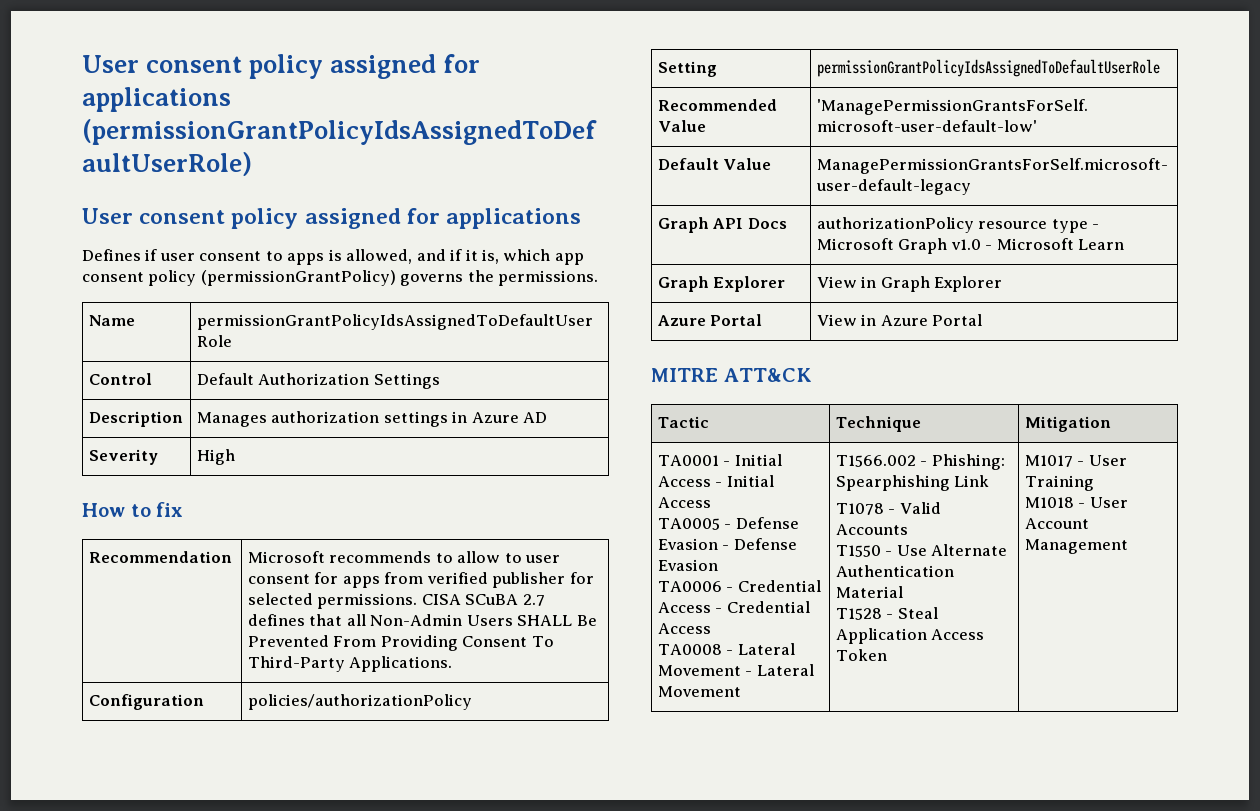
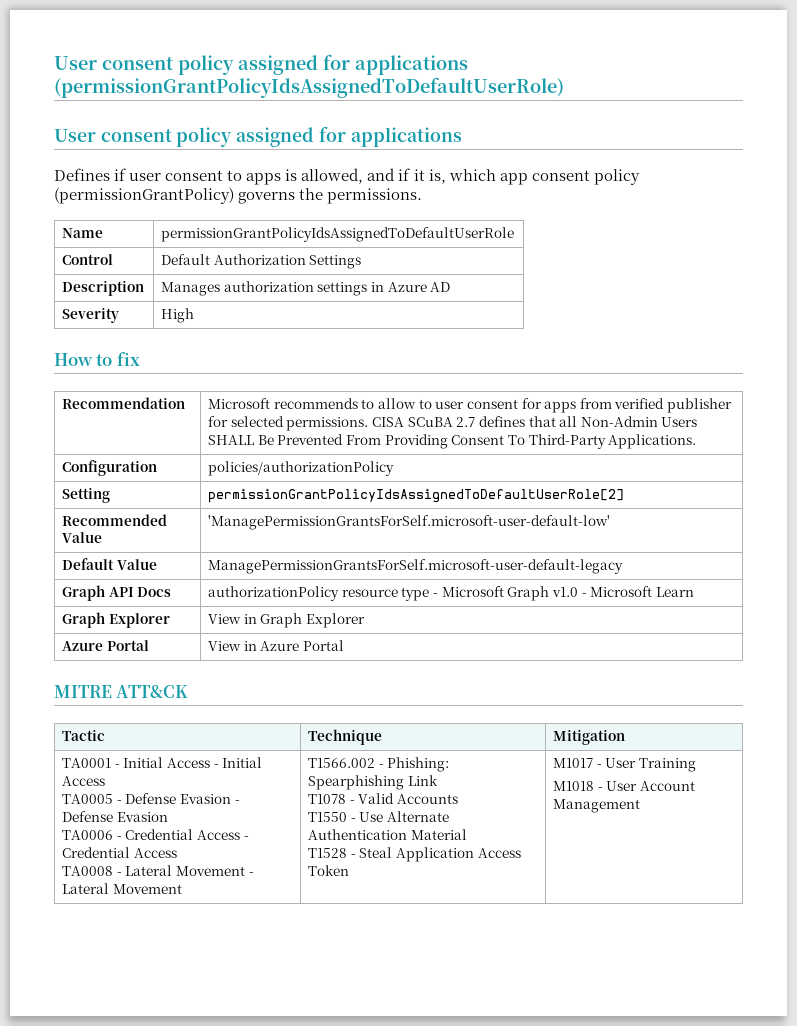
[816,59,1160,77] permissionGrantPolicyIdsAssignedToDefaultUserRole -> [208,489,625,503] permissionGrantPolicyIdsAssignedToDefaultUserRole[2]

